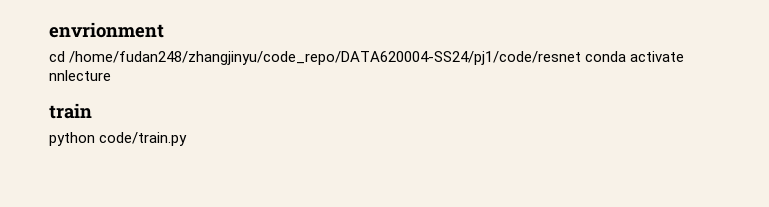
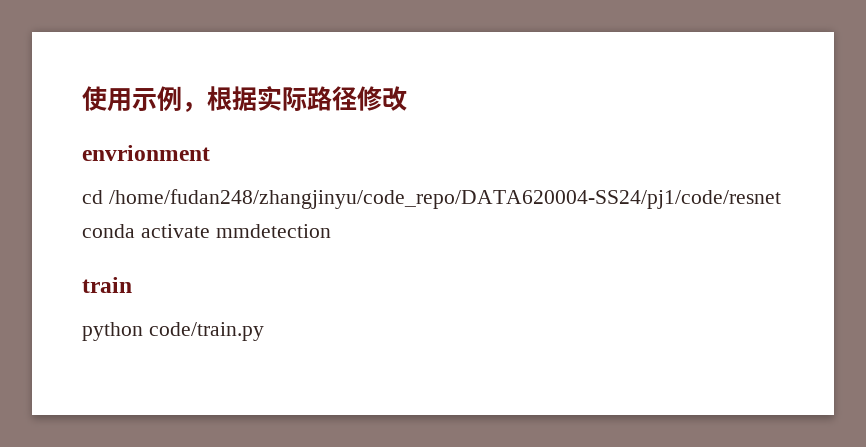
(49, 30) none -> [82,86,407,112] 使用示例，根据实际路径修改 //
[49,70,111,81] nnlecture -> [215,224,331,238] mmdetection

